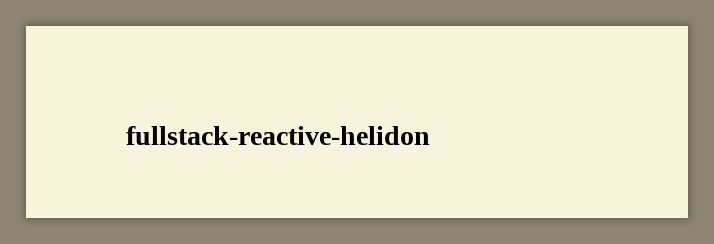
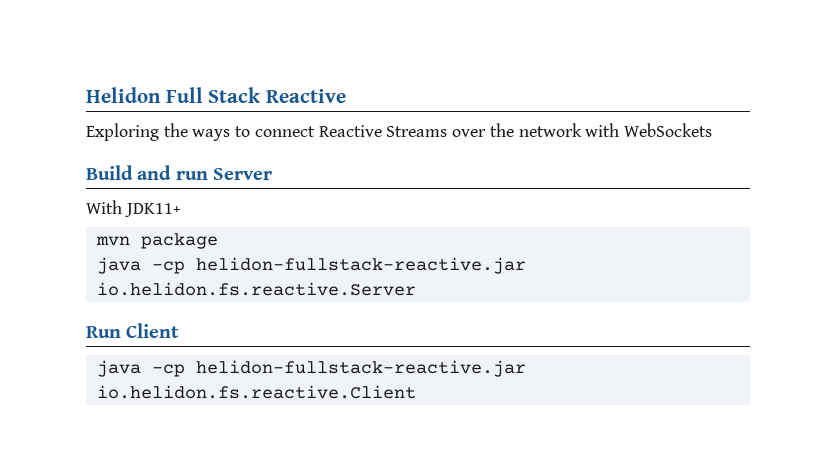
[126,126,430,145] fullstack-reactive-helidon -> [86,87,346,103] [86,123,712,141] [86,165,272,180] [86,200,180,217] [95,233,218,249] [96,257,526,274] [96,282,416,296] [86,323,180,338] [96,360,526,377] [96,385,416,399] Helidon Full Stack Reactive // Exploring the ways to connect Reactive Streams over the network with WebSockets // Build and run Server // With JDK11+ // mvn package // java -cp helidon-fullstack-reactive.jar io.helidon.fs.reactive.Server // Run Client // java -cp helidon-fullstack-reactive.jar io.helidon.fs.reactive.Client

